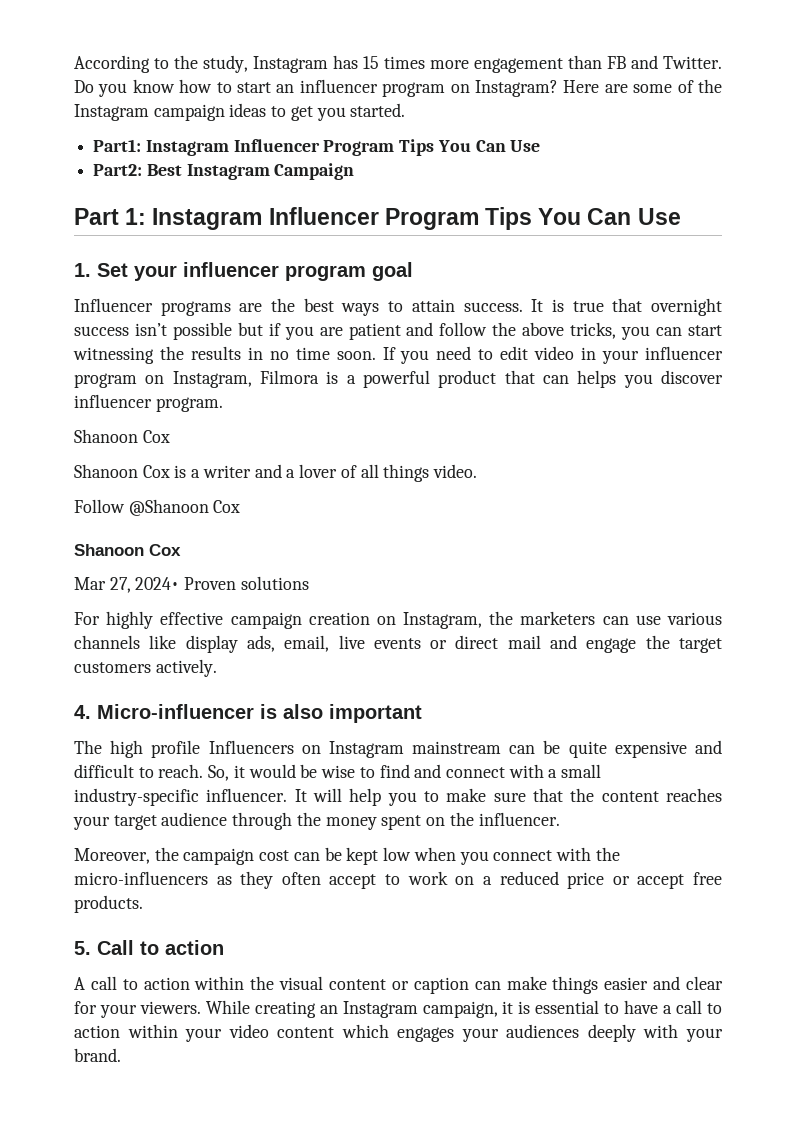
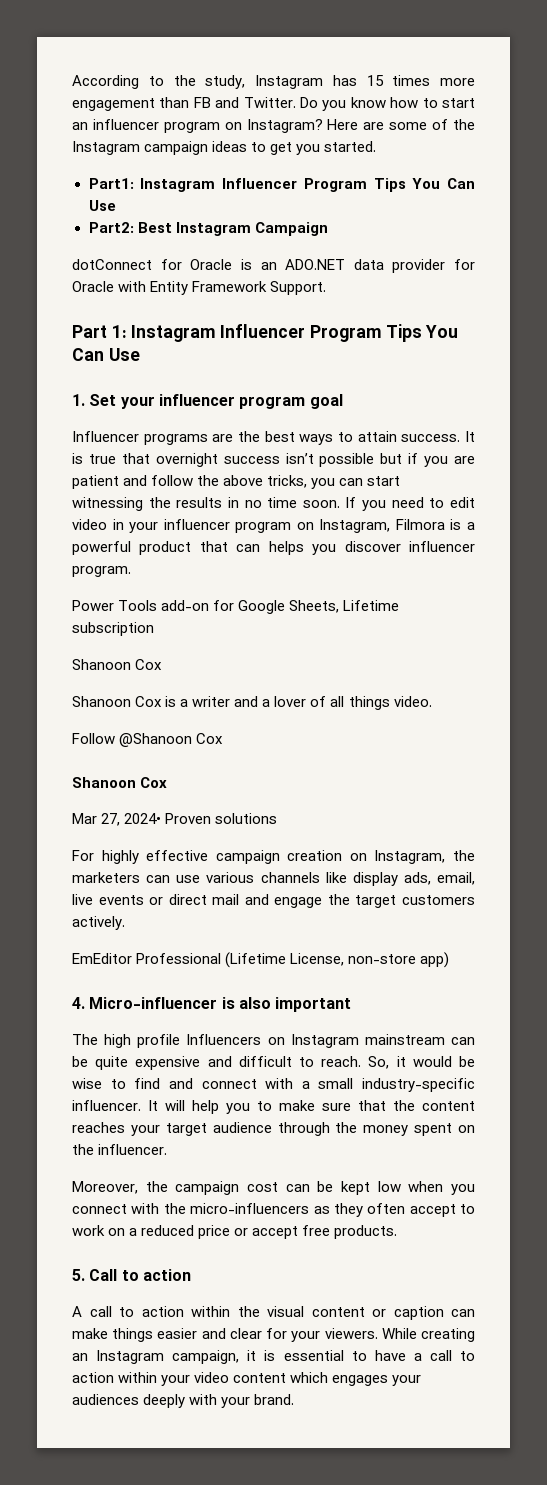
(355, 171) none -> [72,259,475,273] [72,281,327,295] // dotConnect for Oracle is an ADO.NET data provider for Oracle with Entity Framework Support.
(223, 404) none -> [72,600,400,614] [72,622,154,636] // Power Tools add-on for Google Sheets, Lifetime subscription
(217, 668) none -> [72,952,450,968] // EmEditor Professional (Lifetime License, non-store app)

